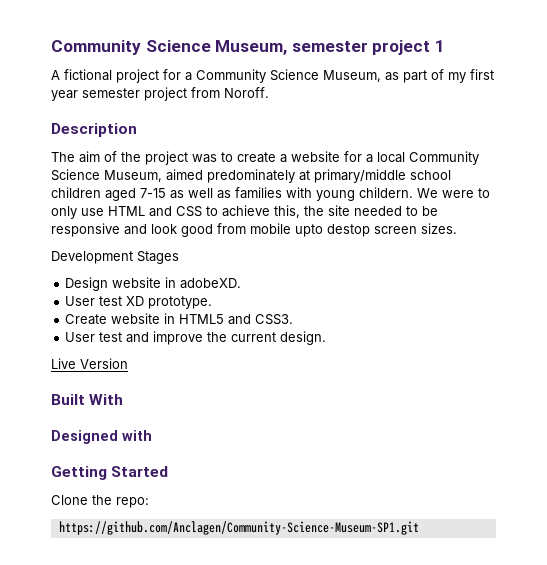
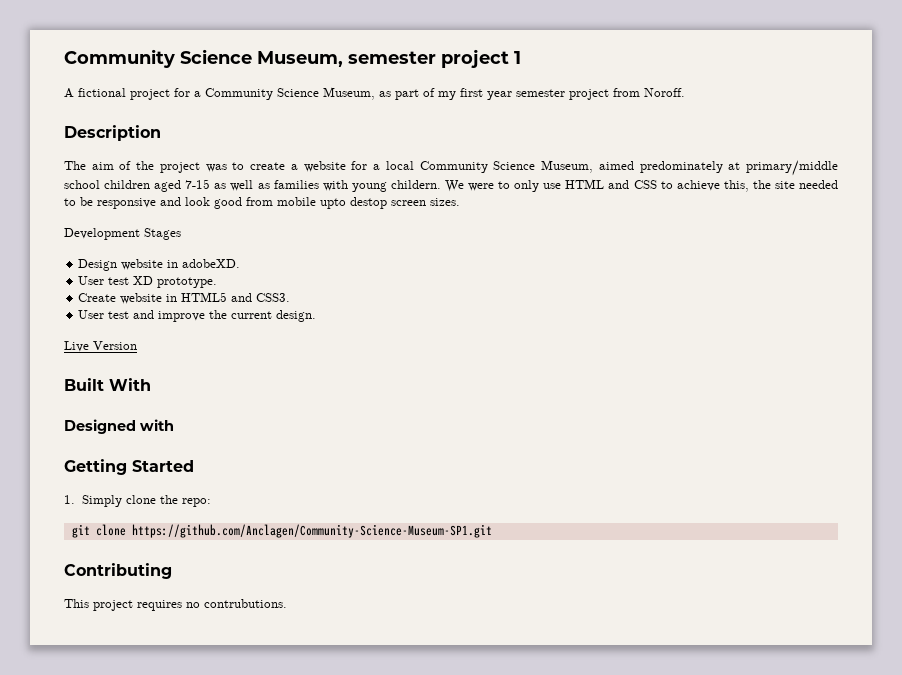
[51,495,88,505] Clone -> [64,495,156,507] 1. Simply clone
(149, 502) none -> [71,524,126,538] git clone
(419, 528) none -> [64,563,172,579] [64,599,287,611] // Contributing // This project requires no contrubutions.

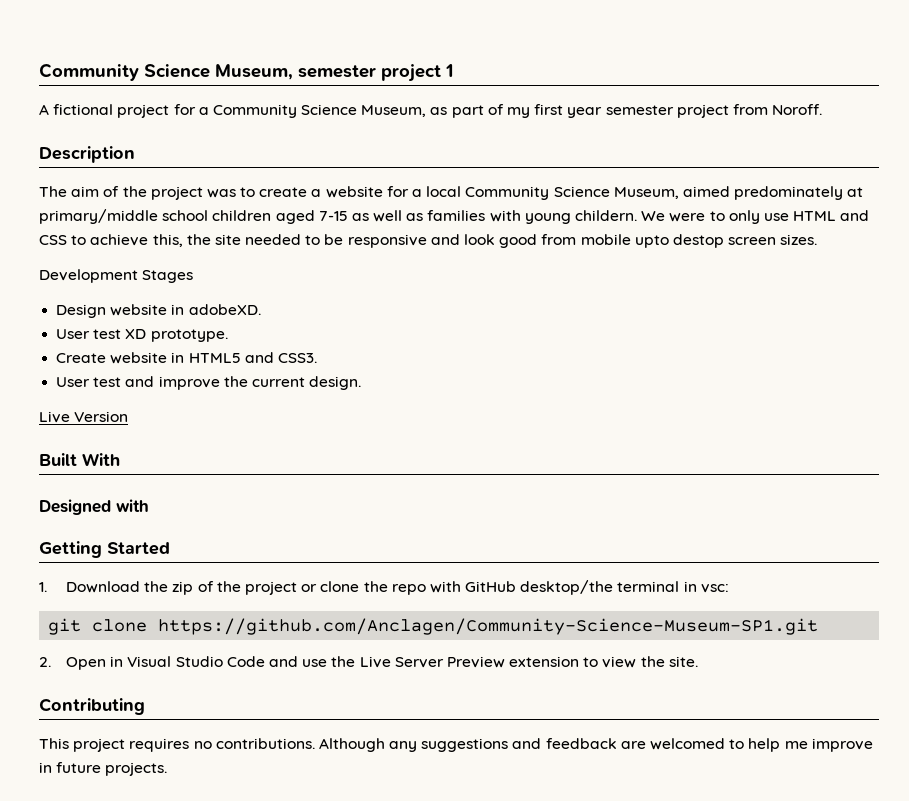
[81,495,211,507] [71,524,492,538] Simply clone the repo: // git clone https://github.com/Anclagen/Community-Science-Museum-SP1.git -> [66,580,729,595] [48,618,819,635] [39,656,698,670] Download the zip of the project or clone the repo with GitHub desktop/the terminal in vsc: // git clone https://github.com/Anclagen/Community-Science-Museum-SP1.git // 2. Open in Visual Studio Code and use the Live Server Preview extension to view the site.
[204,599,287,608] contrubutions. -> [215,738,873,752] [39,762,168,776] contributions. Although any suggestions and feedback are welcomed to help me improve in future projects.

